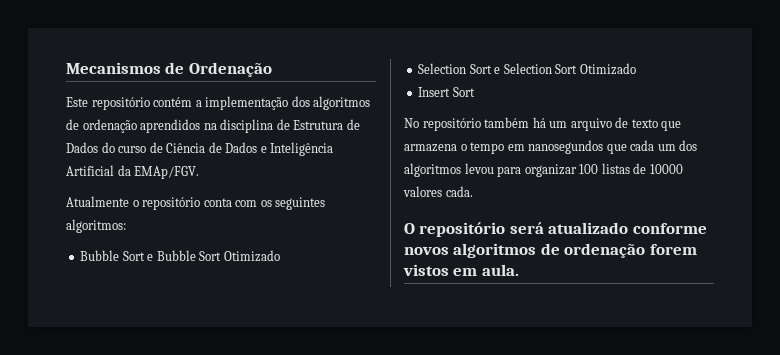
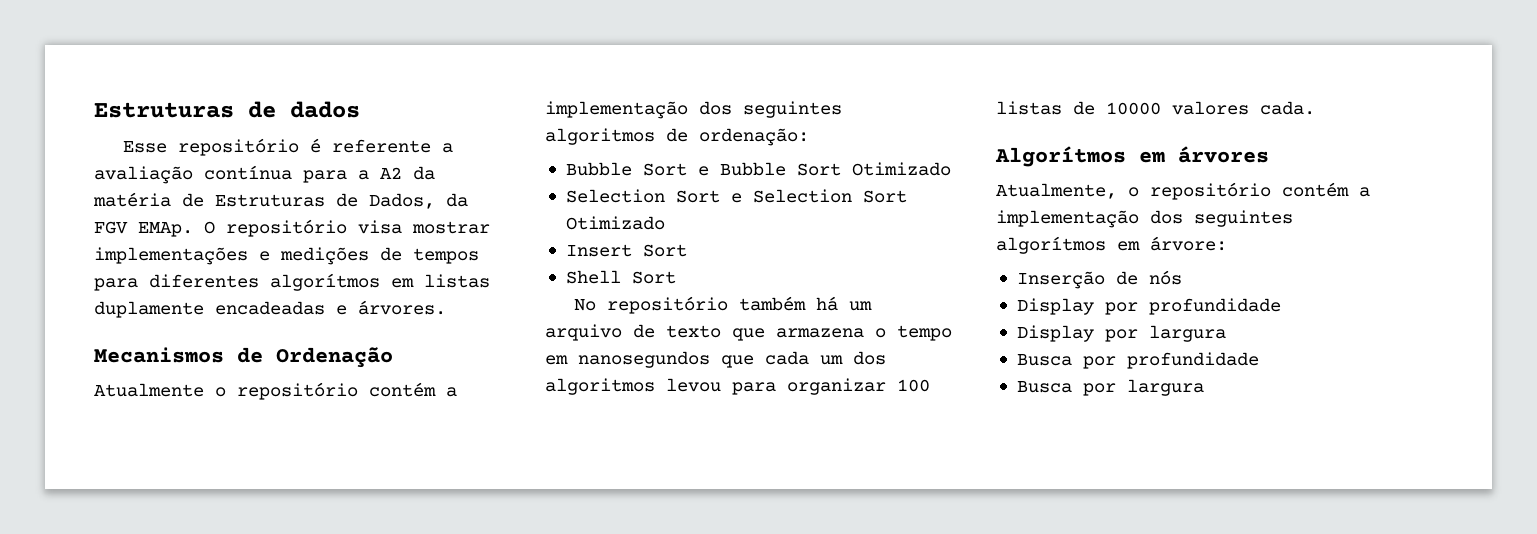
(66, 68) none -> [94,101,360,118] [122,138,453,156] [94,165,435,184] [93,192,468,209] [94,219,490,237] [94,247,479,265] [94,273,490,291] [94,300,446,318] Estruturas de dados // Esse repositório é referente a avaliação contínua para a A2 da matéria de Estruturas de Dados, da FGV EMAp. O repositório visa mostrar implementações e medições de tempos para diferentes algorítmos em listas duplamente encadeadas e árvores. //
[66,96,371,110] [66,119,360,133] [66,142,334,156] [66,165,200,179] [66,196,326,210] [66,219,126,233] Este repositório contém a implementação dos algoritmos de ordenação aprendidos na disciplina de Estrutura de Dados do curso de Ciência de Dados e Inteligência Artificial da EMAp/FGV. // Atualmente o repositório conta com os seguintes algoritmos: -> [94,382,457,400] [545,101,842,119] [545,128,809,146] Atualmente o repositório contém a implementação dos seguintes algoritmos de ordenação:
(475, 92) none -> [565,270,676,284] // Shell Sort
[404,222,707,237] [404,243,697,258] [403,264,519,276] O repositório será atualizado conforme novos algoritmos de ordenação forem vistos em aula. -> [995,146,1269,167] [996,182,1370,200] [996,210,1293,228] [996,236,1227,254] [1016,270,1182,289] [1016,298,1281,315] [1016,325,1226,342] [1016,352,1259,369] [1016,379,1204,396] Algorítmos em árvores // Atualmente, o repositório contém a implementação dos seguintes algorítmos em árvore: // Inserção de nós // Display por profundidade // Display por largura // Busca por profundidade // Busca por largura

